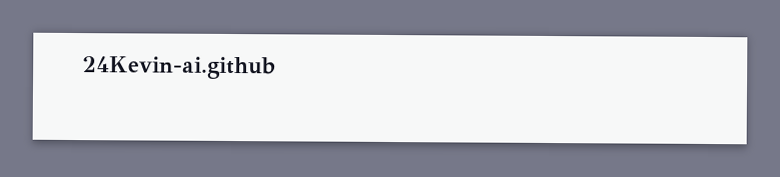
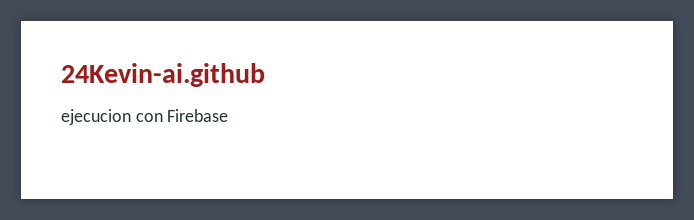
(276, 68) none -> [61,109,229,125] // ejecucion con Firebase

